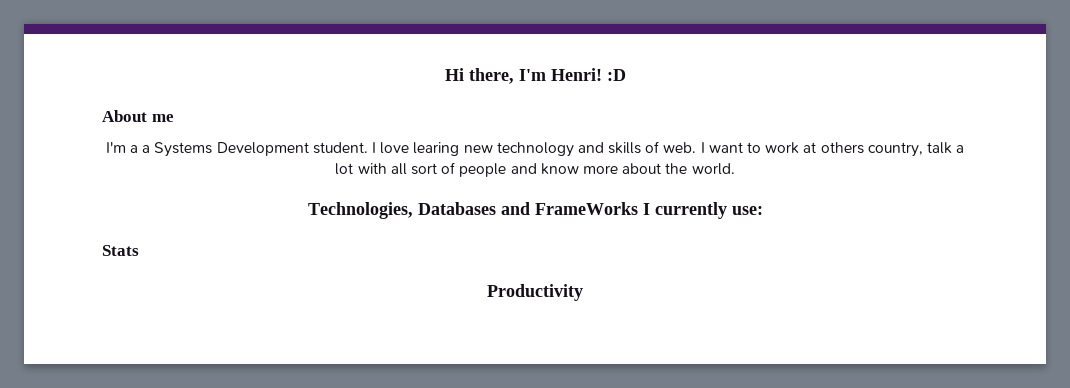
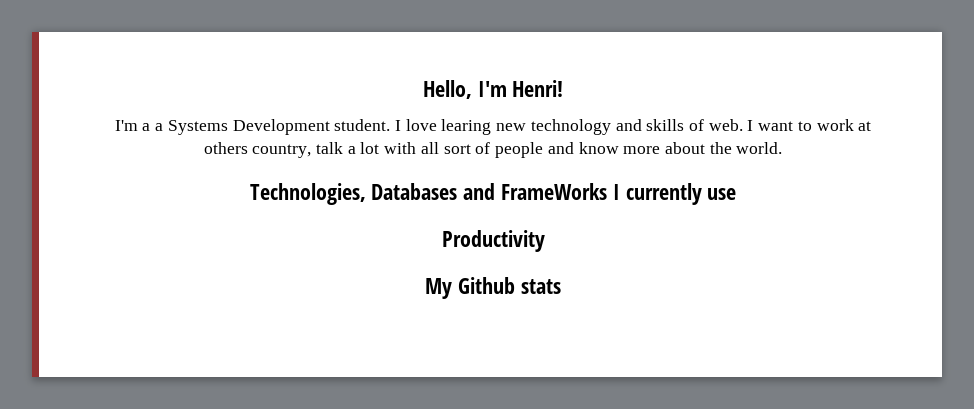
[444,68,514,84] Hi there, -> [422,80,472,99] Hello,
[606,69,626,81] [102,110,174,122] :D // About me -> (564, 88) none
[731,206,763,215] [102,245,139,256] use: // Stats -> [707,188,737,200] use
(583, 292) none -> [425,277,561,299] // My Github stats

